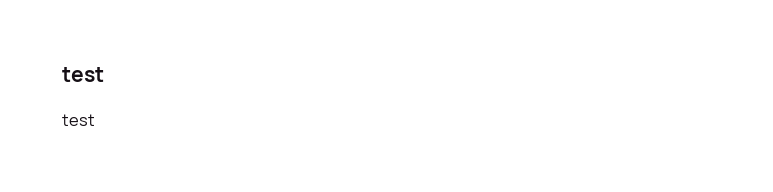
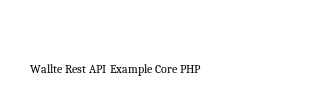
[62,67,104,82] [62,114,95,126] test // test -> [30,64,202,76] Wallte Rest API Example Core PHP

